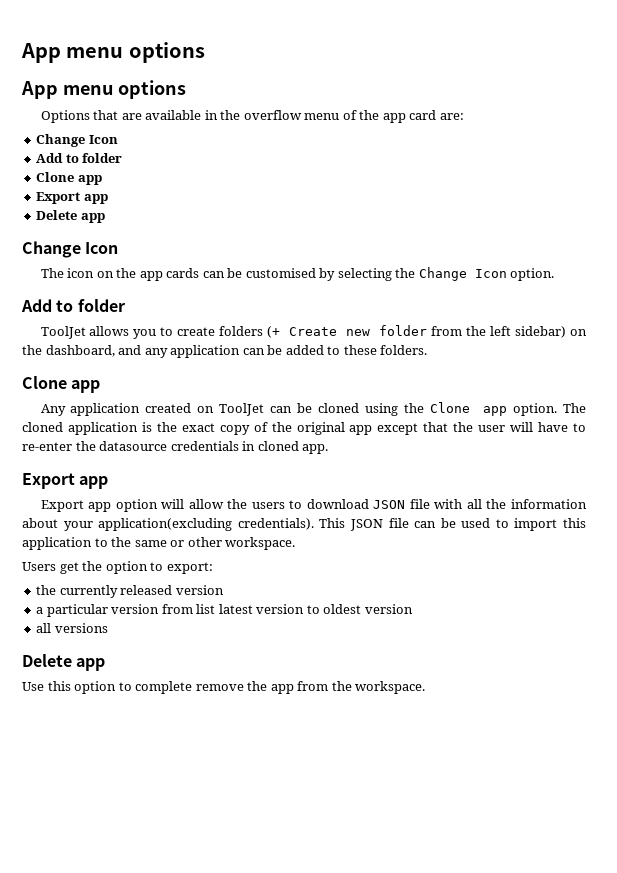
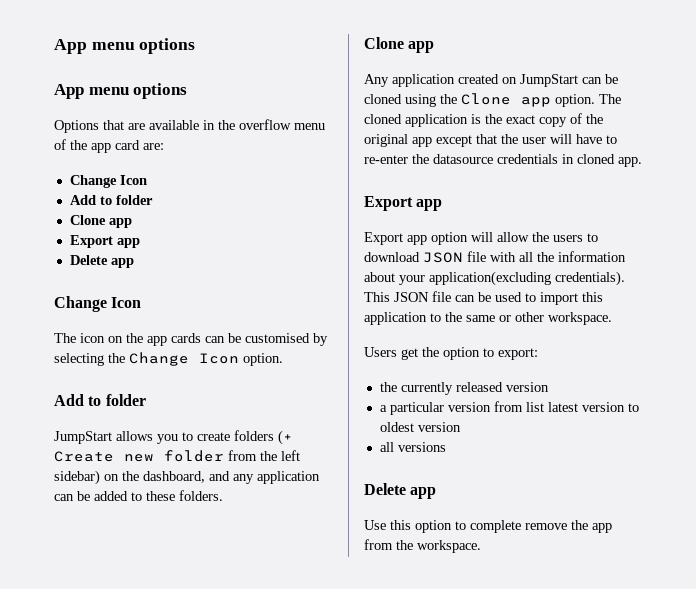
[40,326,86,339] ToolJet -> [54,431,112,444] JumpStart
[219,403,265,416] ToolJet -> [520,74,578,87] JumpStart

